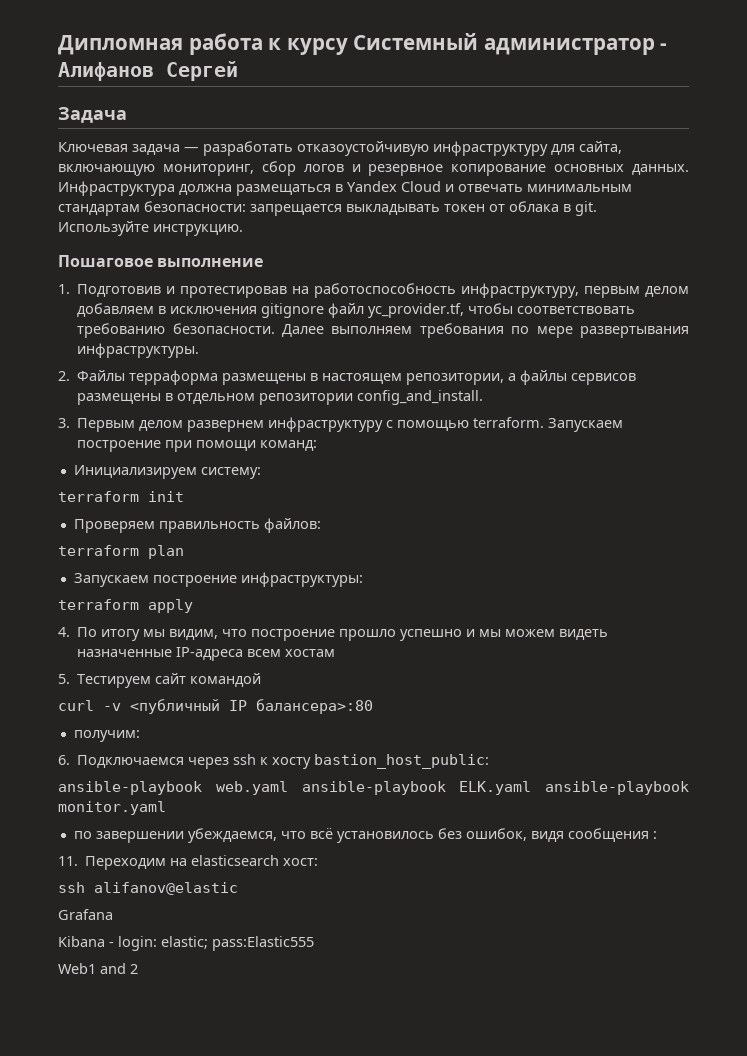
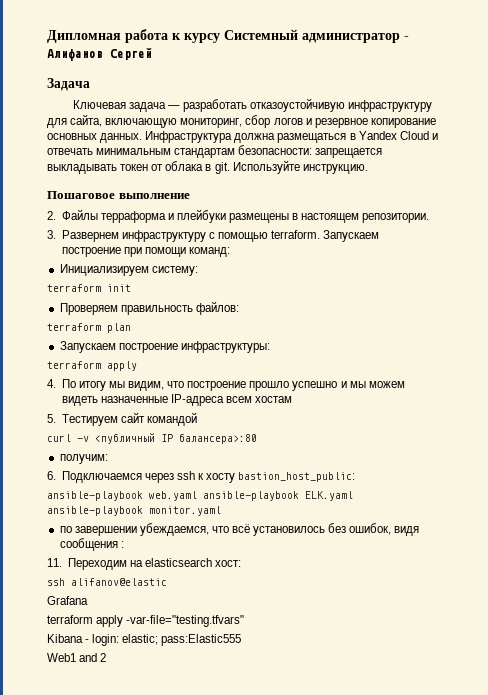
[58,283,689,298] [77,303,636,318] [77,323,689,338] [77,343,200,358] [58,370,637,385] [77,390,484,405] [58,418,265,432] 1. Подготовив и протестировав на работоспособность инфраструктуру, первым делом добавляем в исключения gitignore файл yc_provider.tf, чтобы соответствовать требованию безопасности. Далее выполняем требования по мере развертывания инфраструктуры. // 2. Файлы терраформа размещены в настоящем репозитории, а файлы сервисов размещены в отдельном репозитории config_and_install. // 3. Первым делом развернем -> [47,209,430,223] [47,230,119,242] 2. Файлы терраформа и плейбуки размещены в настоящем репозитории. // 3. Развернем
(113, 914) none -> [47,615,245,627] // terraform apply -var-file="testing.tfvars"

